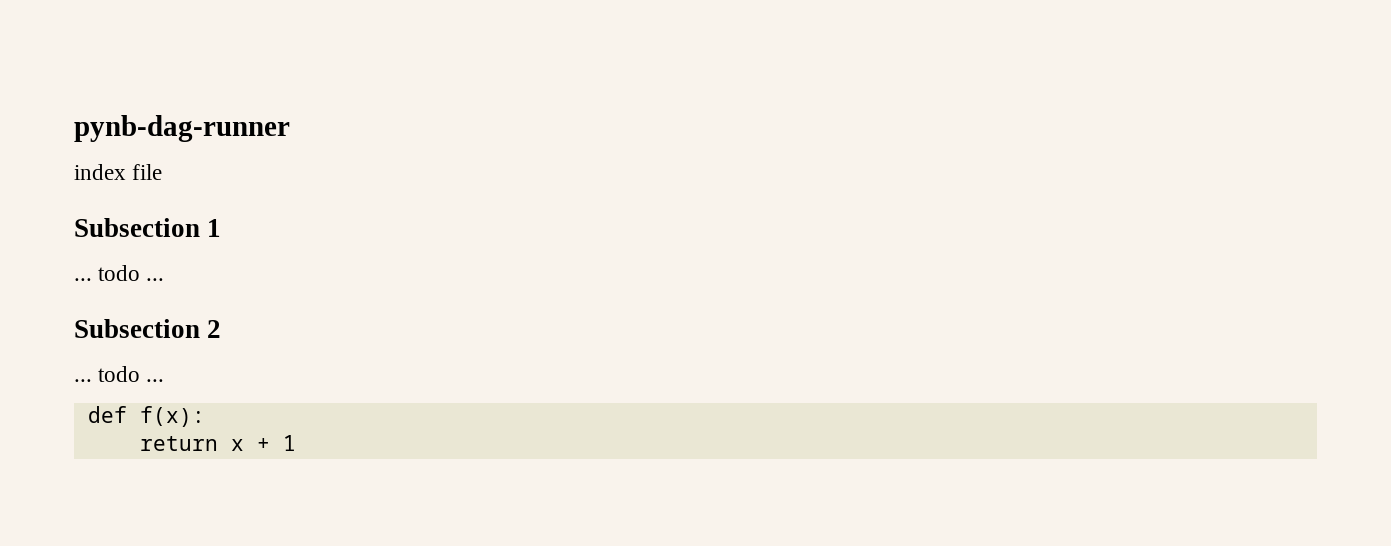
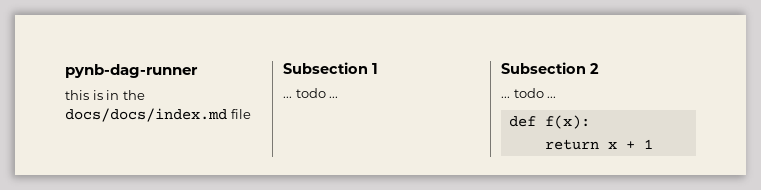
[74,164,126,180] index -> [65,90,145,100] [65,108,227,122] this is in the docs/docs/index.md

